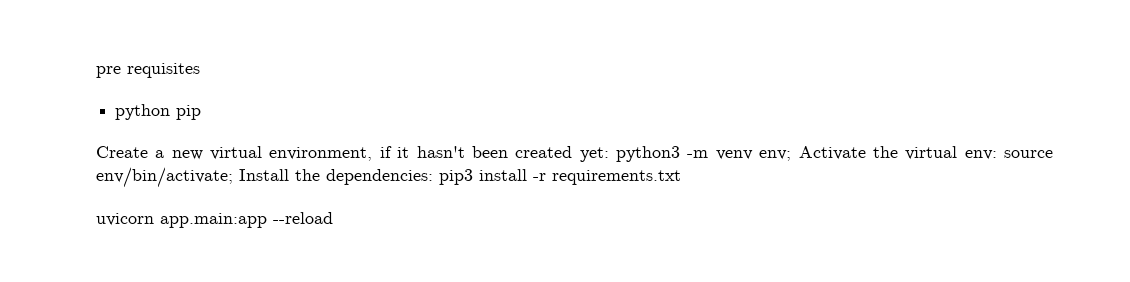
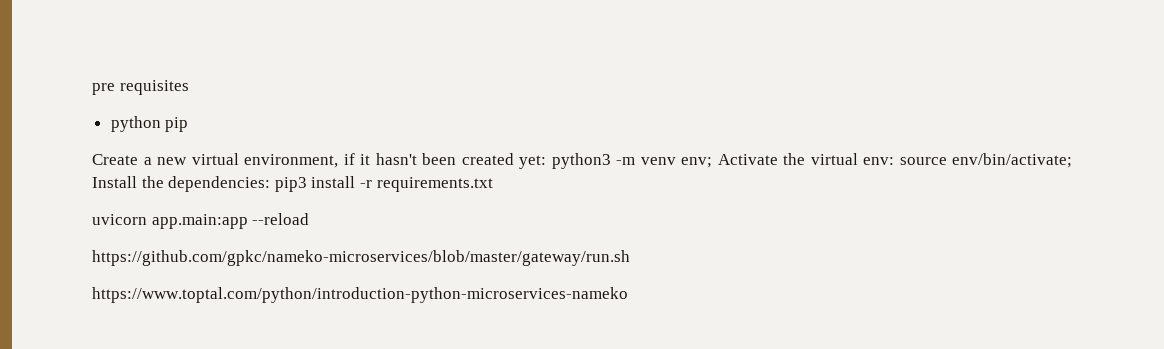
(333, 218) none -> [92,250,630,266] [92,287,628,303] // https://github.com/gpkc/nameko-microservices/blob/master/gateway/run.sh // https://www.toptal.com/python/introduction-python-microservices-nameko

